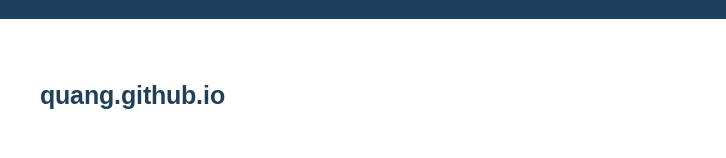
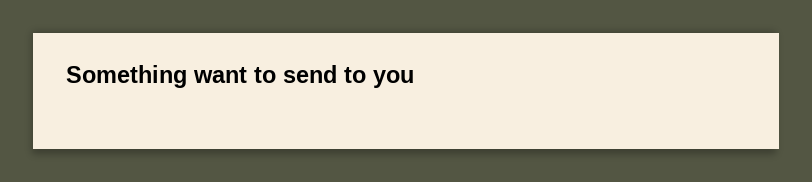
[40,85,225,109] quang.github.io -> [66,65,414,88] Something want to send to you

